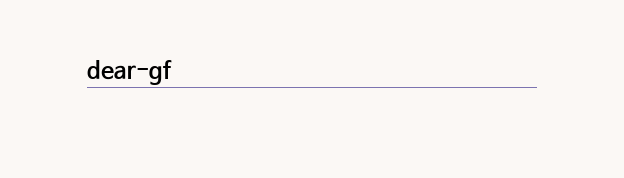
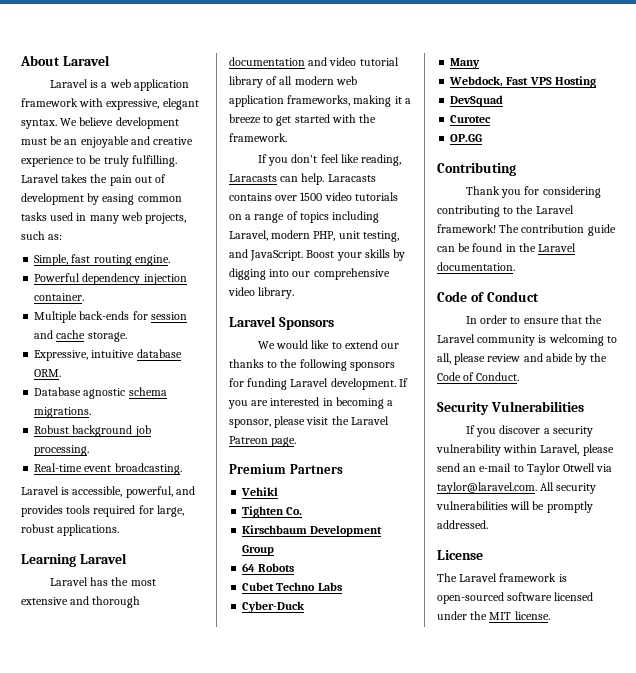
[87,60,172,85] dear-gf -> [20,55,110,66] [49,79,189,91] [21,98,199,110] [21,117,179,129] [21,136,194,148] [21,155,177,167] [21,174,167,186] [21,193,182,205] [21,212,187,224] [21,231,63,240] [34,254,170,266] [34,273,187,285] [34,293,85,301] [34,311,187,323] [34,330,127,342] [34,349,182,361] [34,369,62,377] [34,387,167,399] [34,407,92,418] [34,425,151,437] [34,445,90,456] [34,463,182,475] [21,486,195,498] [21,505,184,517] [21,524,120,536] [21,553,127,567] [49,577,156,586] [21,596,141,608] [229,57,399,66] [229,76,357,88] [229,95,411,107] [229,114,377,126] [229,133,287,142] [257,154,401,166] [229,173,376,185] [229,192,398,201] [229,211,380,223] [229,230,399,242] [229,249,406,261] [229,268,390,280] [228,287,295,299] [229,316,334,330] [257,340,399,349] [229,359,395,371] [229,378,408,390] [228,397,394,409] [229,416,389,428] [229,436,297,447] [229,464,343,474] [241,487,279,496] [242,506,303,518] [242,525,383,537] [242,545,275,556] [242,563,295,572] [242,582,342,591] [242,601,306,613] [450,58,481,69] [449,76,596,88] [450,95,504,107] [450,115,492,123] [450,134,483,142] [437,162,516,176] [465,186,601,198] [437,205,574,217] [437,224,616,236] [437,243,577,252] [437,262,515,271] [437,291,539,302] [465,315,602,324] [437,334,617,346] [437,353,608,365] [437,372,520,381] [437,401,584,415] [465,425,593,437] [436,444,614,456] [437,463,613,475] [437,482,597,494] [436,501,593,513] [437,520,488,529] [437,550,483,560] [437,573,567,582] [437,592,594,604] [437,611,550,620] About Laravel // Laravel is a web application framework with expressive, elegant syntax. We believe development must be an enjoyable and creative experience to be truly fulfilling. Laravel takes the pain out of development by easing common tasks used in many web projects, such as: // Simple, fast routing engine. // Powerful dependency injection container. // Multiple back-ends for session and cache storage. // Expressive, intuitive database ORM. // Database agnostic schema migrations. // Robust background job processing. // Real-time event broadcasting. // Laravel is accessible, powerful, and provides tools required for large, robust applications. // Learning Laravel // Laravel has the most extensive and thorough documentation and video tutorial library of all modern web application frameworks, making it a breeze to get started with the framework. // If you don't feel like reading, Laracasts can help. Laracasts contains over 1500 video tutorials on a range of topics including Laravel, modern PHP, unit testing, and JavaScript. Boost your skills by digging into our comprehensive video library. // Laravel Sponsors // We would like to extend our thanks to the following sponsors for funding Laravel development. If you are interested in becoming a sponsor, please visit the Laravel Patreon page. // Premium Partners // Vehikl // Tighten Co. // Kirschbaum Development Group // 64 Robots // Cubet Techno Labs // Cyber-Duck // Many // Webdock, Fast VPS Hosting // DevSquad // Curotec // OP.GG // Contributing // Thank you for considering contributing to the Laravel framework! The contribution guide can be found in the Laravel documentation. // Code of Conduct // In order to ensure that the Laravel community is welcoming to all, please review and abide by the Code of Conduct. // Security Vulnerabilities // If you discover a security vulnerability within Laravel, please send an e-mail to Taylor Otwell via taylor@laravel.com. All security vulnerabilities will be promptly addressed. // License // The Laravel framework is open-sourced software licensed under the MIT license.

